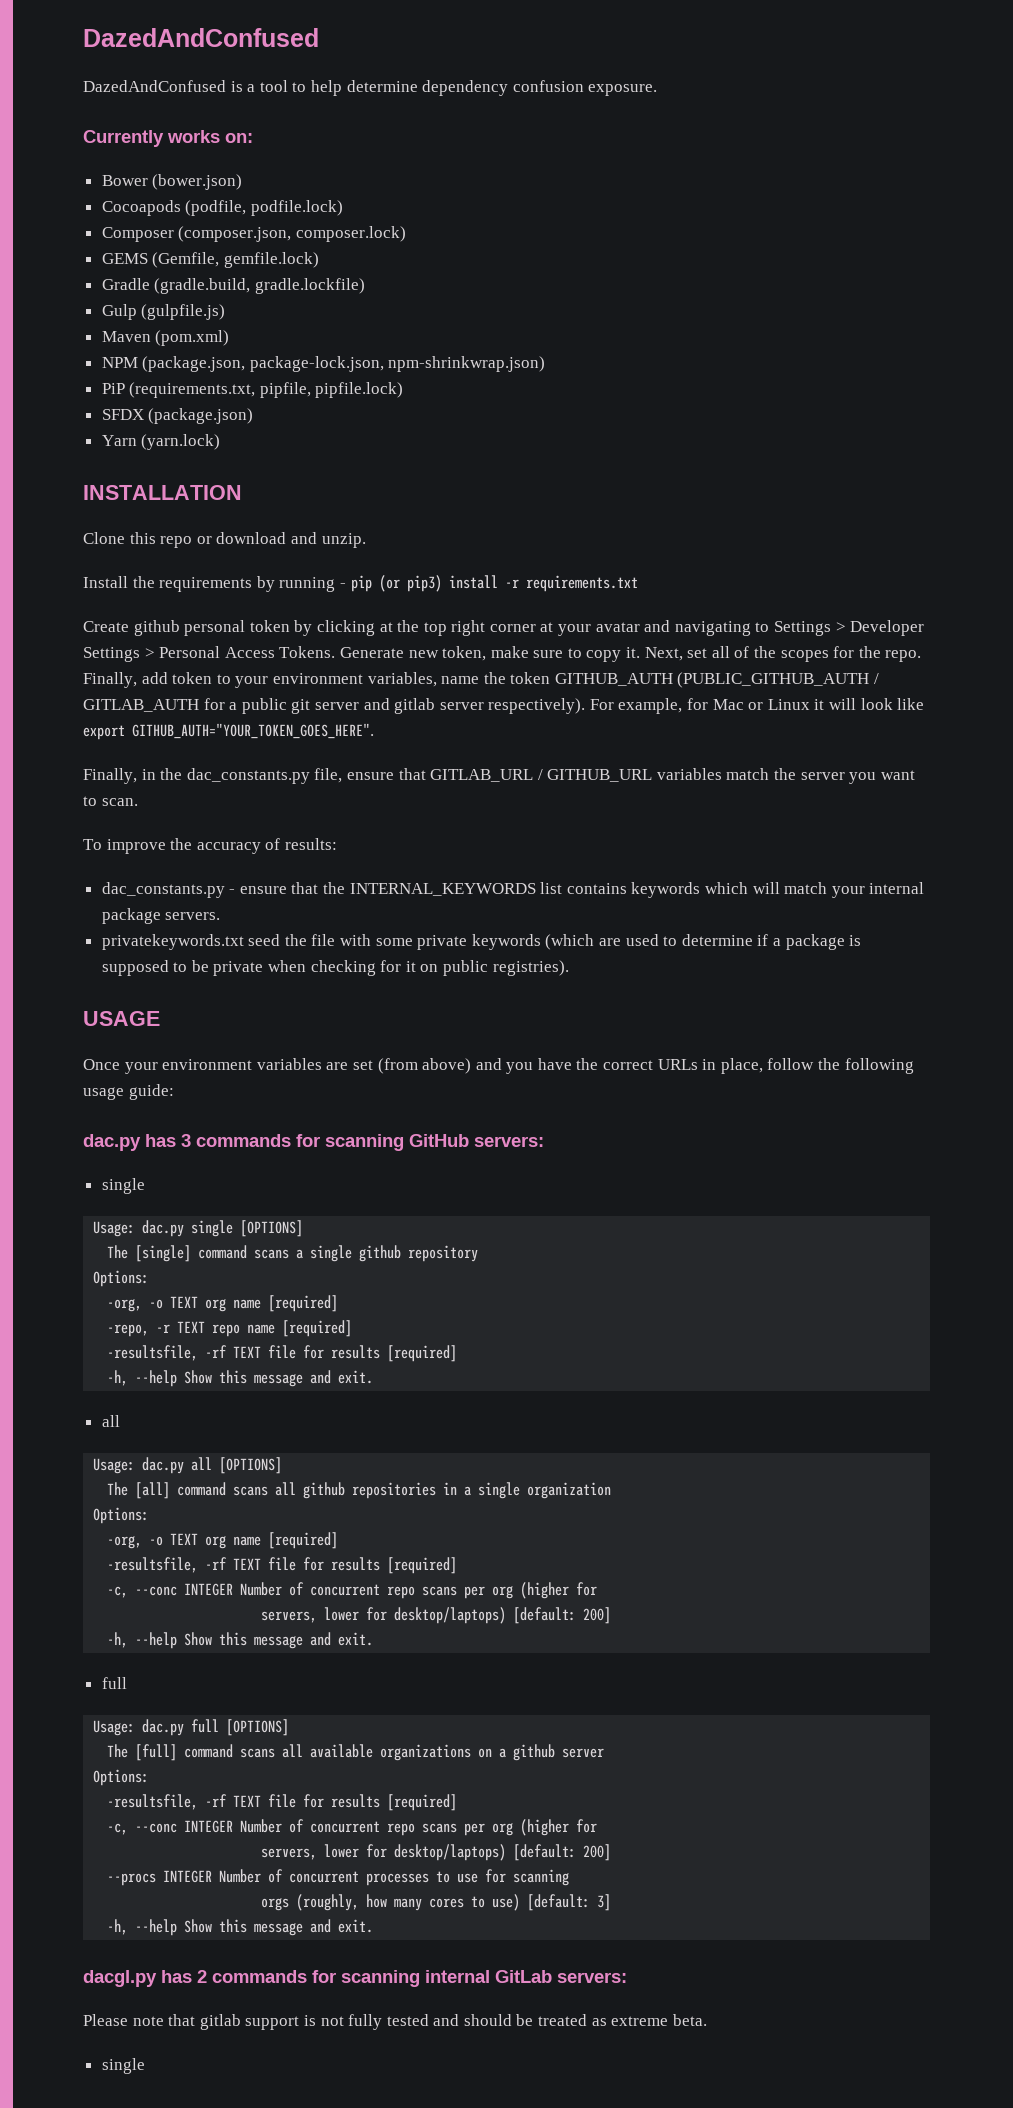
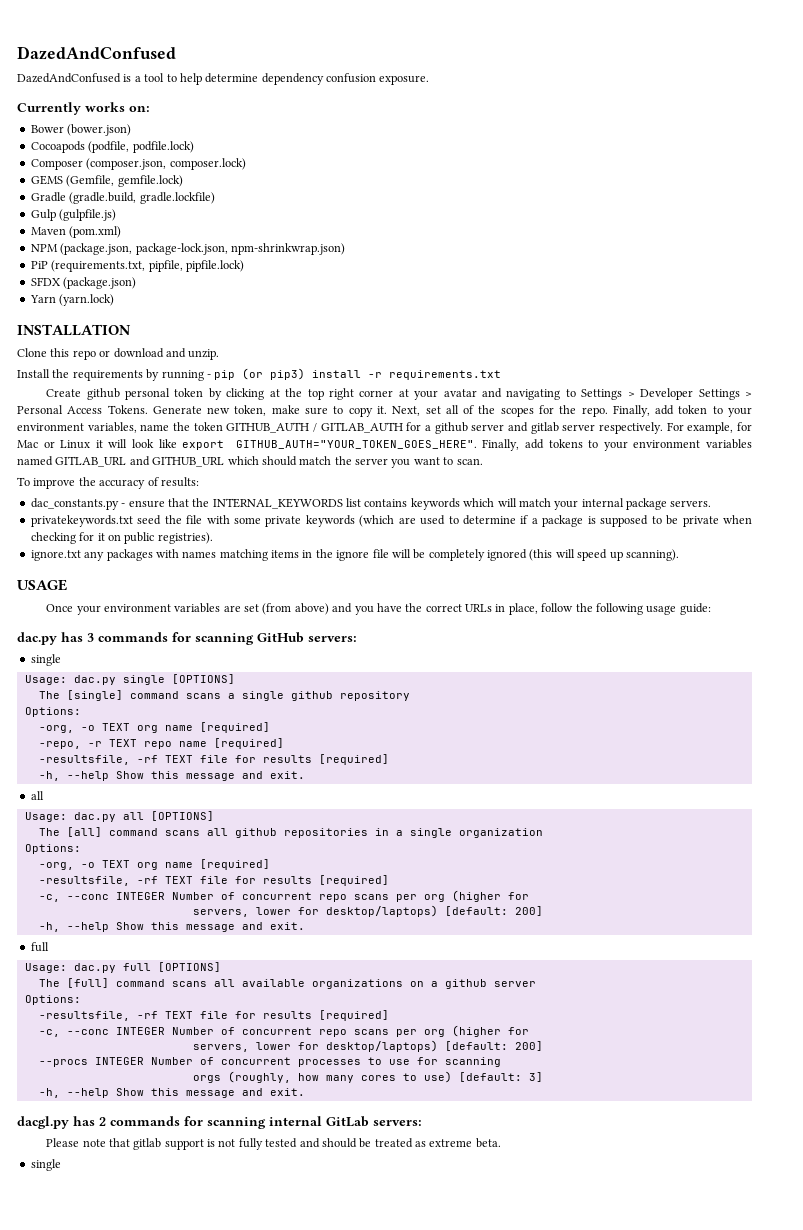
[677,672,870,688] (PUBLIC_GITHUB_AUTH -> (310, 427) none
[241,698,311,714] public git -> [434,422,468,434] github
[488,698,586,714] respectively). -> [599,422,663,434] respectively.
[83,768,722,784] // Finally, in the dac_constants.py file, ensure that GITLAB_URL / GITHUB_URL variables -> [482,439,753,451] [17,456,297,467] Finally, add tokens to your environment variables named GITLAB_URL and GITHUB_URL which should
(569, 968) none -> [30,549,679,561] // ignore.txt any packages with names matching items in the ignore file will be completely ignored (this will speed up scanning).

